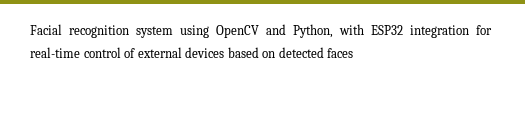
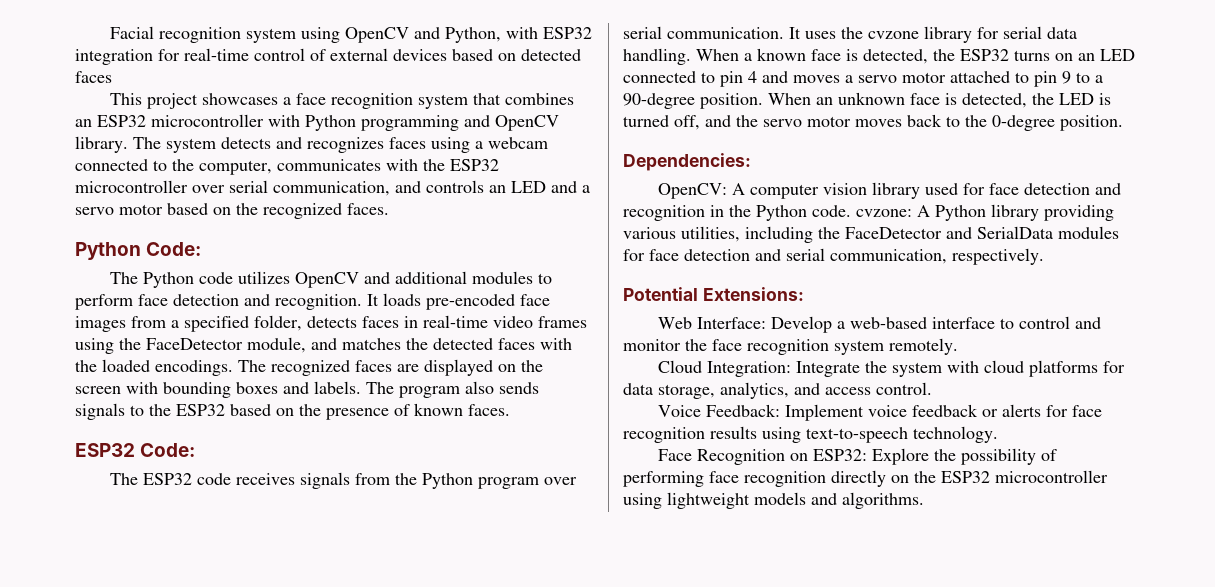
(354, 53) none -> [109,93,574,109] [75,114,559,131] [75,136,548,153] [75,159,499,175] [75,180,590,196] [75,203,389,219] [75,242,202,260] [109,271,552,288] [75,293,550,310] [75,315,587,332] [75,337,572,354] [75,359,543,376] [75,381,539,398] [75,403,510,420] [75,443,196,457] [109,472,577,489] [623,26,1077,43] [623,48,1135,65] [623,71,1103,87] [623,92,1111,109] [623,114,1123,131] [623,153,751,171] [657,182,1121,199] [623,204,1114,221] [623,226,1119,243] [623,248,1044,265] [623,287,804,301] [657,316,1101,333] [623,338,958,355] [657,360,1125,377] [623,382,932,399] [657,404,1102,421] [623,426,998,443] [657,448,1057,465] [623,470,1108,487] [623,492,924,509] // This project showcases a face recognition system that combines an ESP32 microcontroller with Python programming and OpenCV library. The system detects and recognizes faces using a webcam connected to the computer, communicates with the ESP32 microcontroller over serial communication, and controls an LED and a servo motor based on the recognized faces. // Python Code: // The Python code utilizes OpenCV and additional modules to perform face detection and recognition. It loads pre-encoded face images from a specified folder, detects faces in real-time video frames using the FaceDetector module, and matches the detected faces with the loaded encodings. The recognized faces are displayed on the screen with bounding boxes and labels. The program also sends signals to the ESP32 based on the presence of known faces. // ESP32 Code: // The ESP32 code receives signals from the Python program over serial communication. It uses the cvzone library for serial data handling. When a known face is detected, the ESP32 turns on an LED connected to pin 4 and moves a servo motor attached to pin 9 to a 90-degree position. When an unknown face is detected, the LED is turned off, and the servo motor moves back to the 0-degree position. // Dependencies: // OpenCV: A computer vision library used for face detection and recognition in the Python code. cvzone: A Python library providing various utilities, including the FaceDetector and SerialData modules for face detection and serial communication, respectively. // Potential Extensions: // Web Interface: Develop a web-based interface to control and monitor the face recognition system remotely. // Cloud Integration: Integrate the system with cloud platforms for data storage, analytics, and access control. // Voice Feedback: Implement voice feedback or alerts for face recognition results using text-to-speech technology. // Face Recognition on ESP32: Explore the possibility of performing face recognition directly on the ESP32 microcontroller using lightweight models and algorithms.

